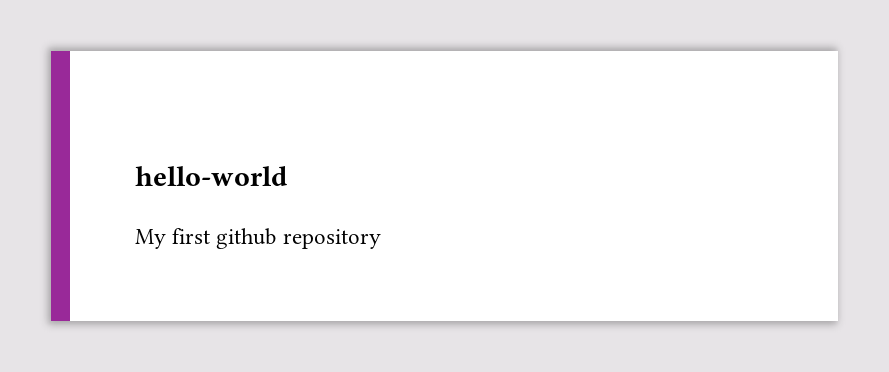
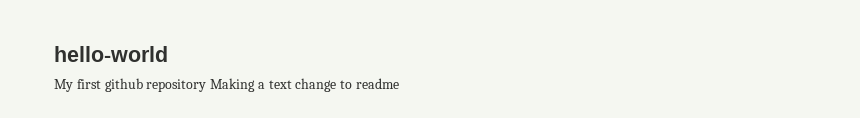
(381, 239) none -> [210,78,400,92] Making a text change to readme

